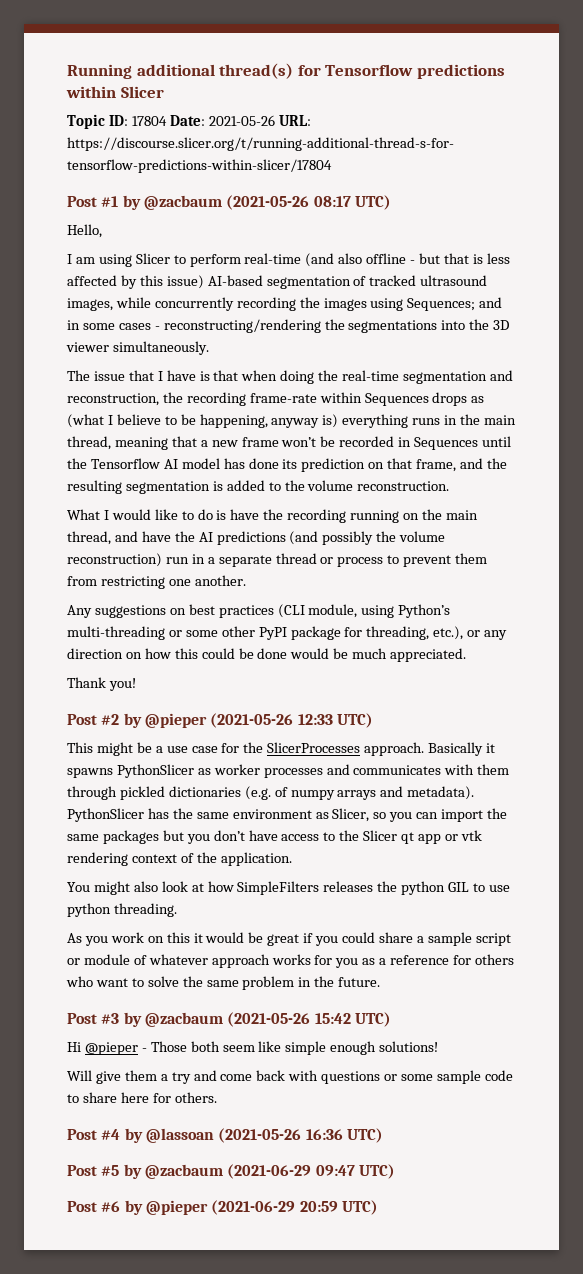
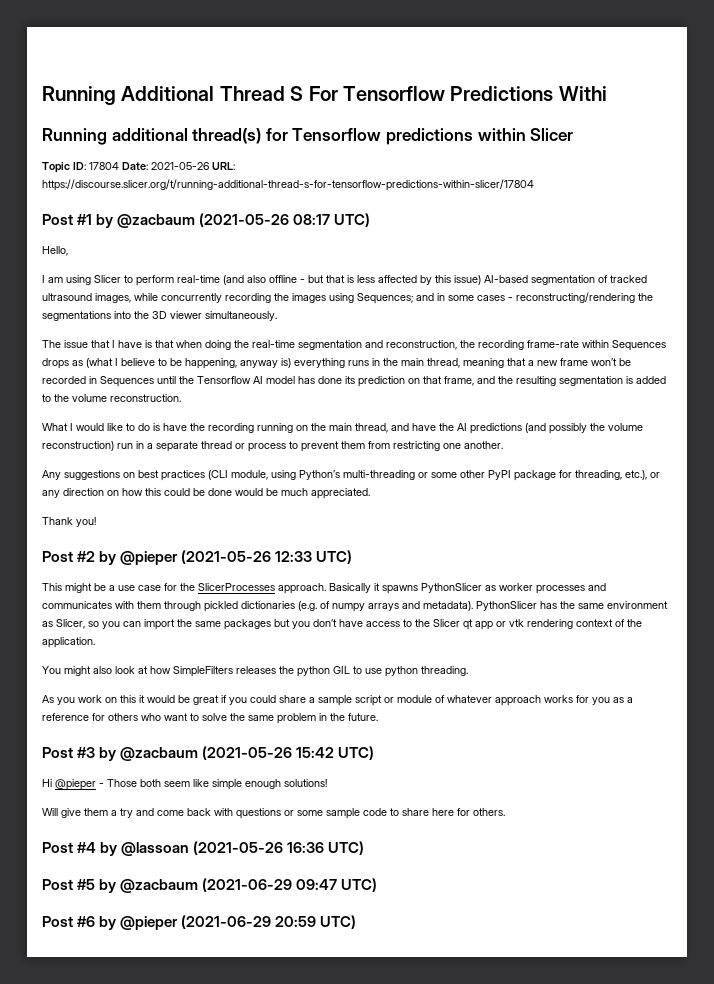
[67,64,132,79] Running -> [42,86,607,105] [42,128,107,145] Running Additional Thread S For Tensorflow Predictions Withi // Running

